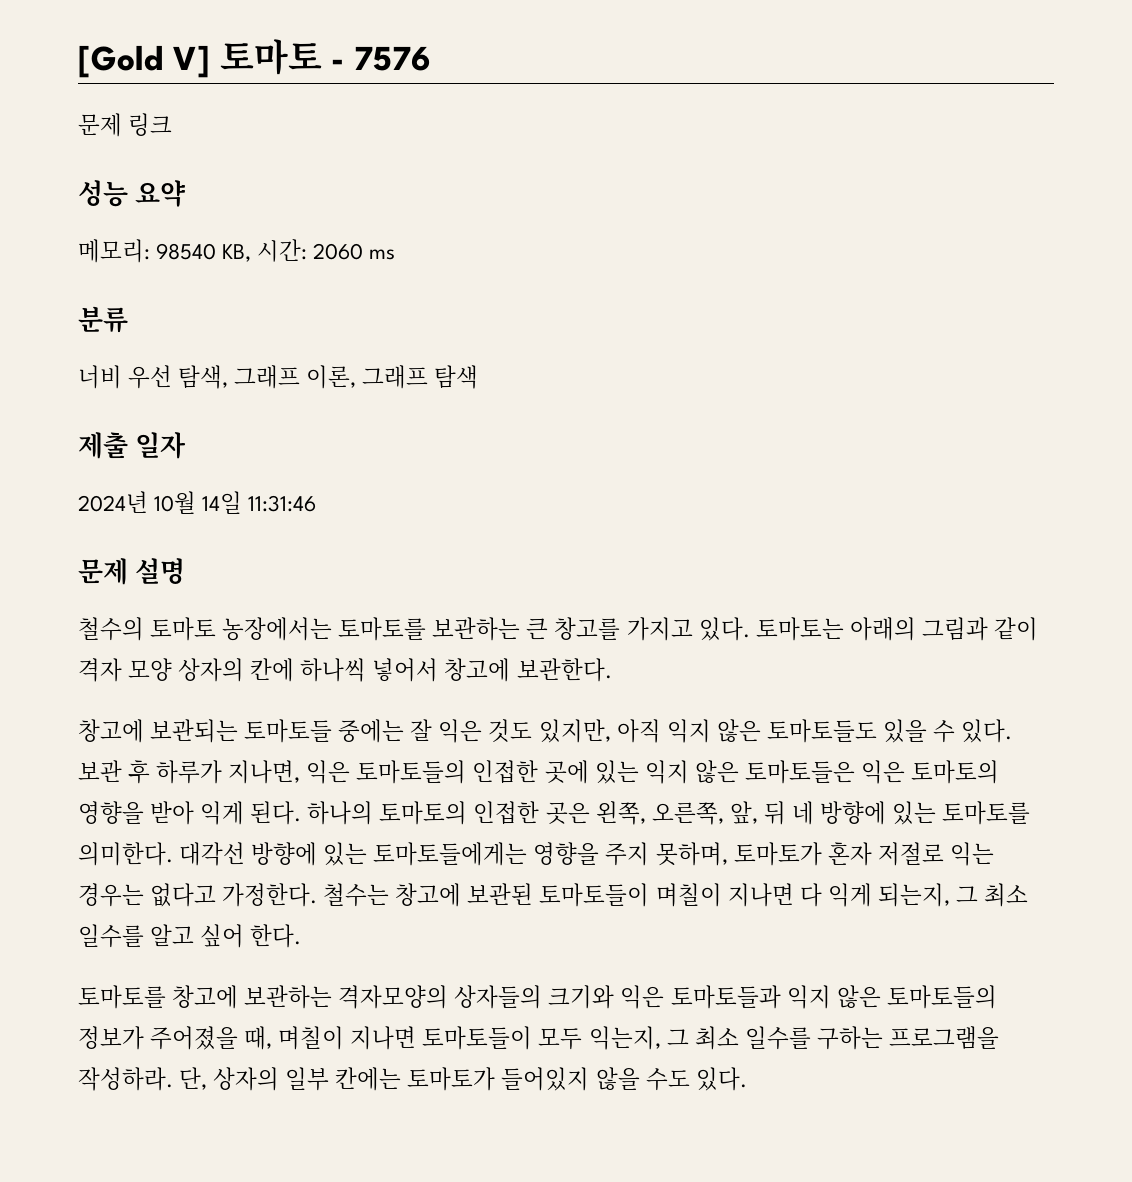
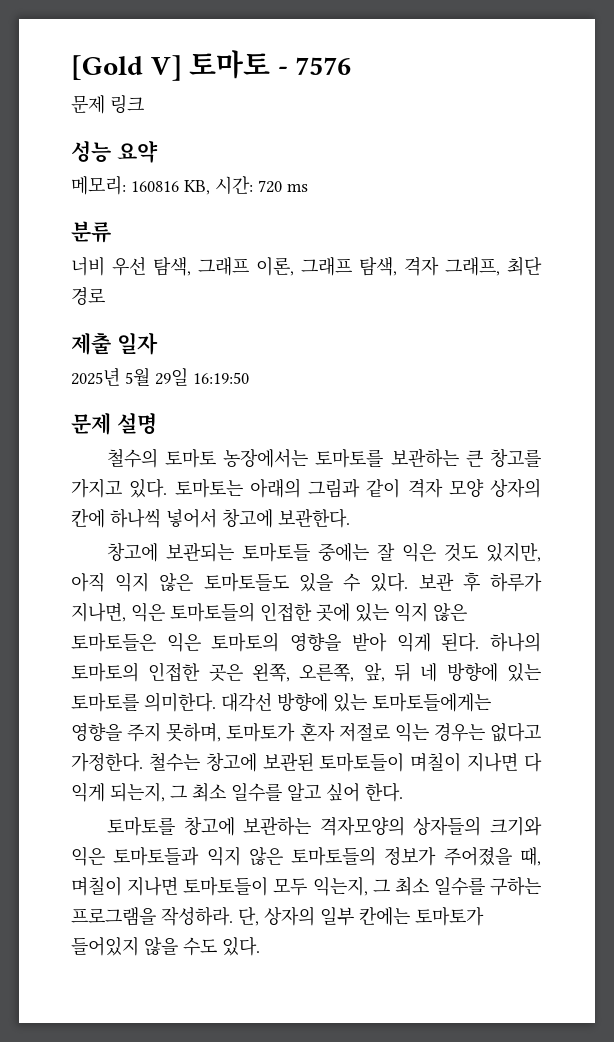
[156,243,217,260] 98540 -> [131,181,179,192] 160816
[313,243,364,260] 2060 -> [258,180,282,193] 720
[434,365,479,389] [78,432,187,459] [78,491,317,514] 탐색 // 제출 일자 // 2024년 10월 14일 11:31:46 -> [359,256,542,276] [71,287,105,306] [71,332,158,355] [71,367,249,386] 탐색, 격자 그래프, 최단 경로 // 제출 일자 // 2025년 5월 29일 16:19:50

